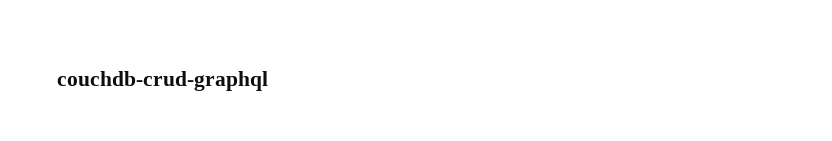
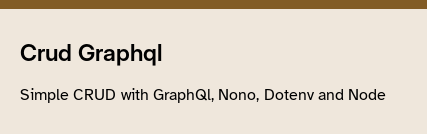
[57,71,268,91] couchdb-crud-graphql -> [20,44,163,66] [20,88,387,103] Crud Graphql // Simple CRUD with GraphQl, Nono, Dotenv and Node

